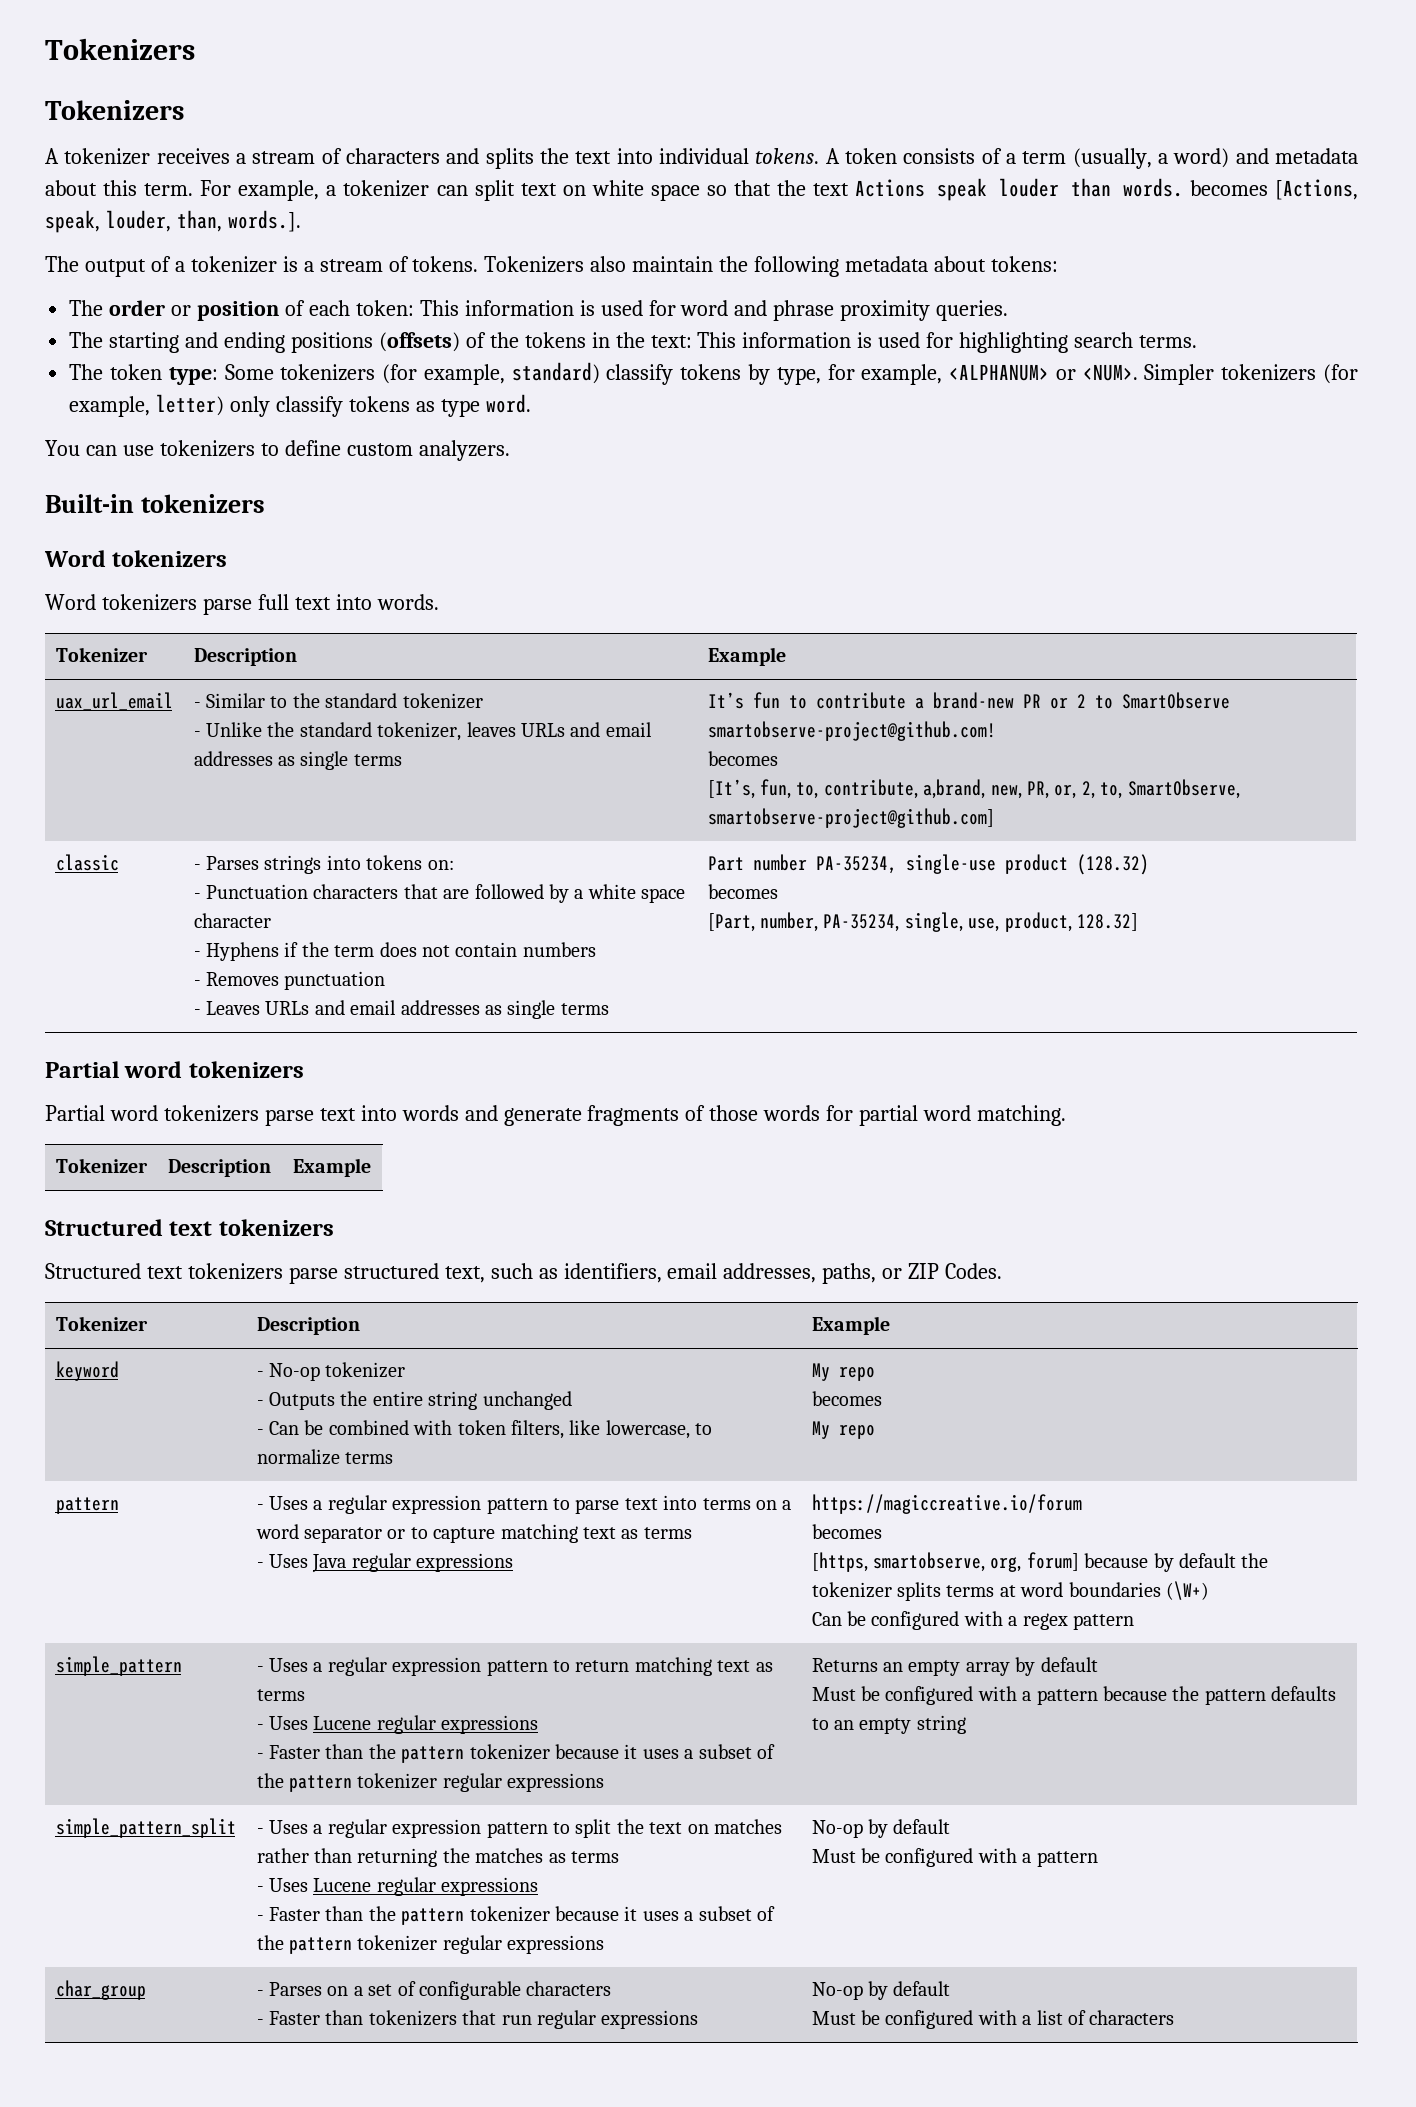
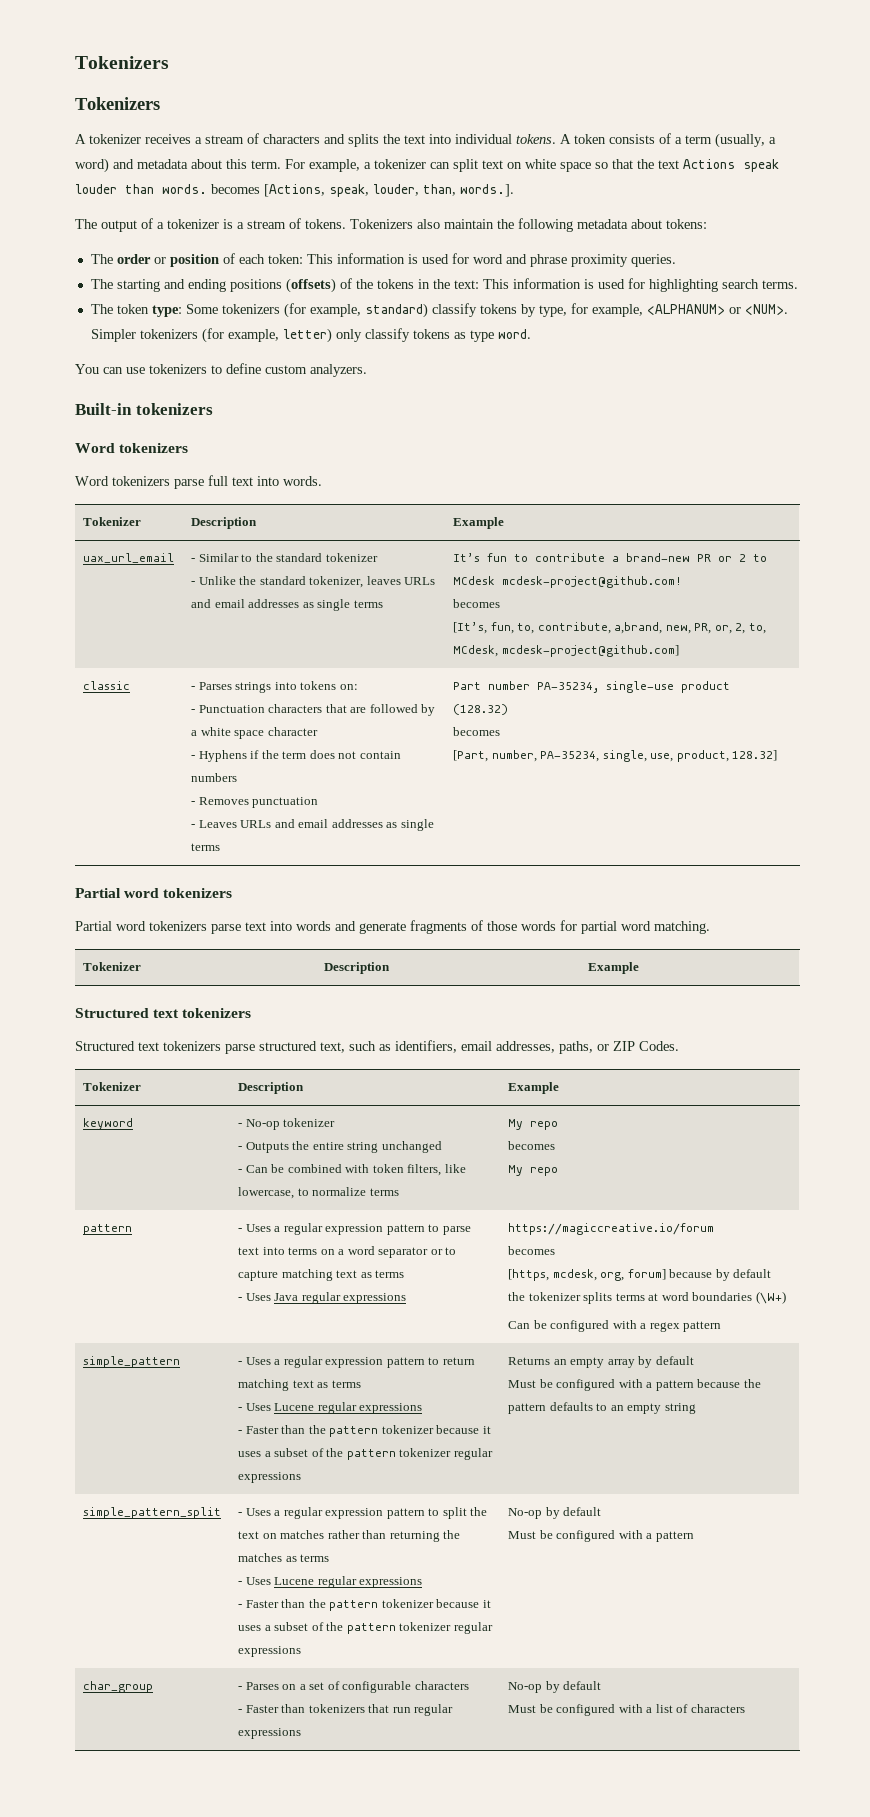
[1121,692,1230,709] [707,721,996,741] SmartObserve smartobserve-project@github.com! -> [453,576,683,588] MCdesk mcdesk-project@github.com!
[1127,779,1240,799] [707,808,994,828] SmartObserve, smartobserve-project@github.com] -> [453,645,679,657] MCdesk, mcdesk-project@github.com]
[872,1552,985,1572] smartobserve, -> [552,1269,597,1281] mcdesk,

